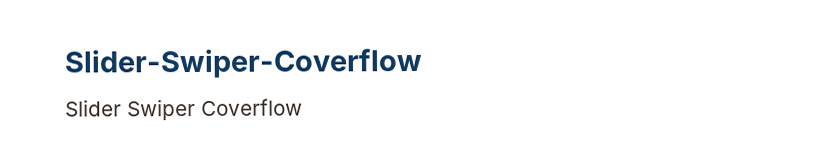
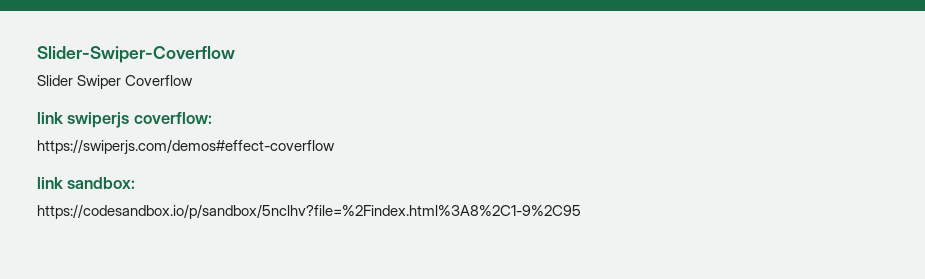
(303, 107) none -> [37,112,212,128] [37,139,335,155] [37,177,136,189] [37,204,581,219] // link swiperjs coverflow: // https://swiperjs.com/demos#effect-coverflow // link sandbox: // https://codesandbox.io/p/sandbox/5nclhv?file=%2Findex.html%3A8%2C1-9%2C95

